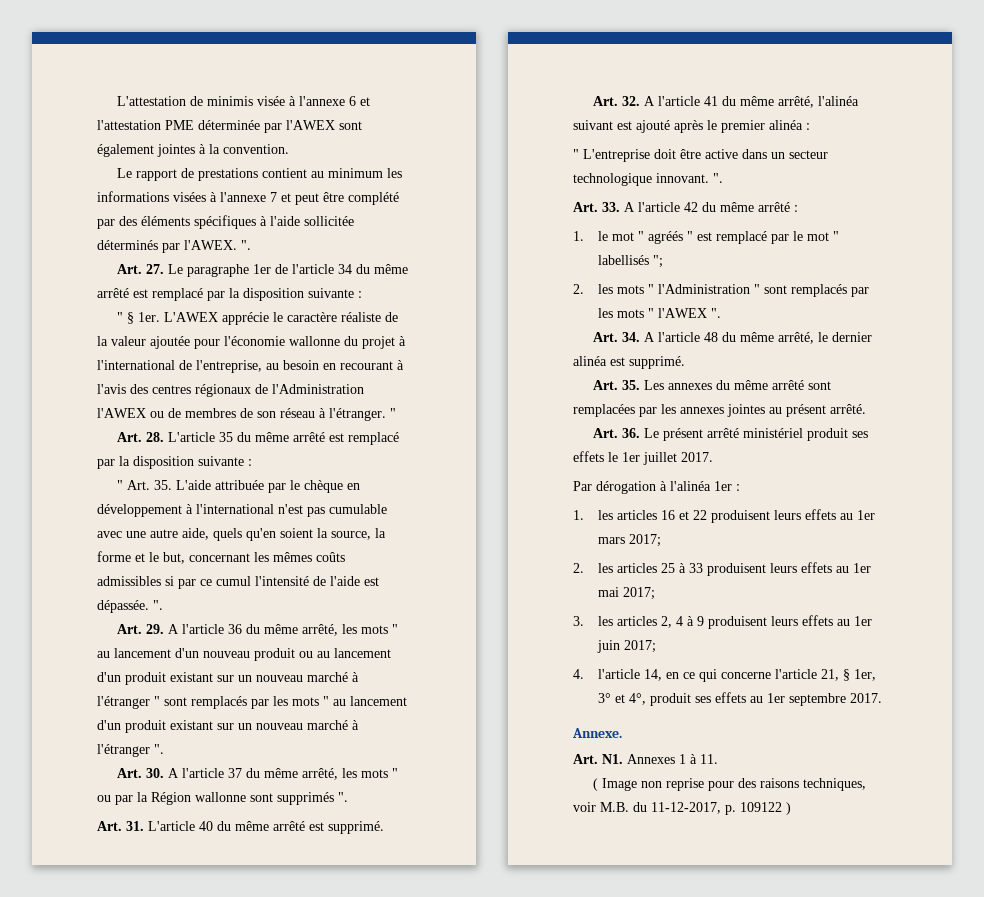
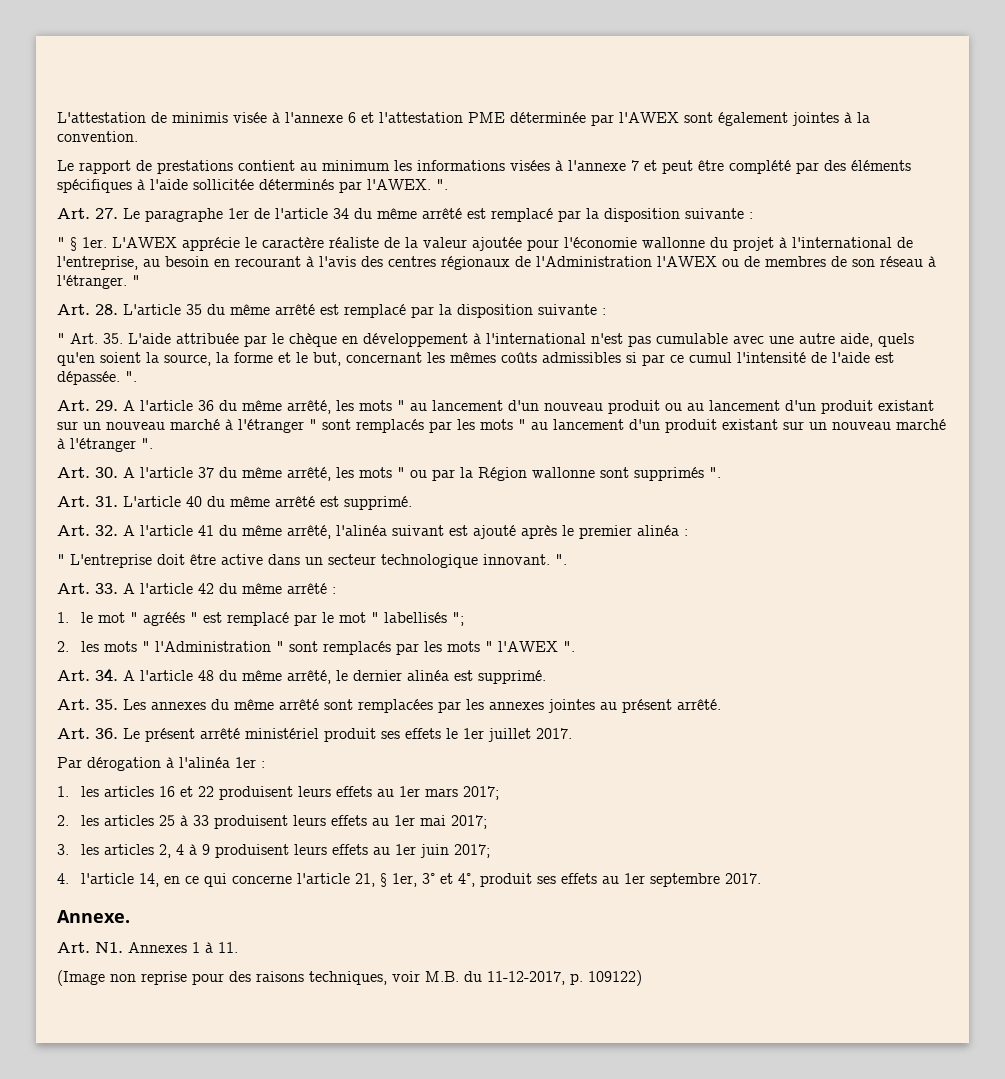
[593,778,638,791] ( Image -> [57,970,105,986] (Image
[740,802,791,815] 109122 ) -> [588,970,642,986] 109122)

